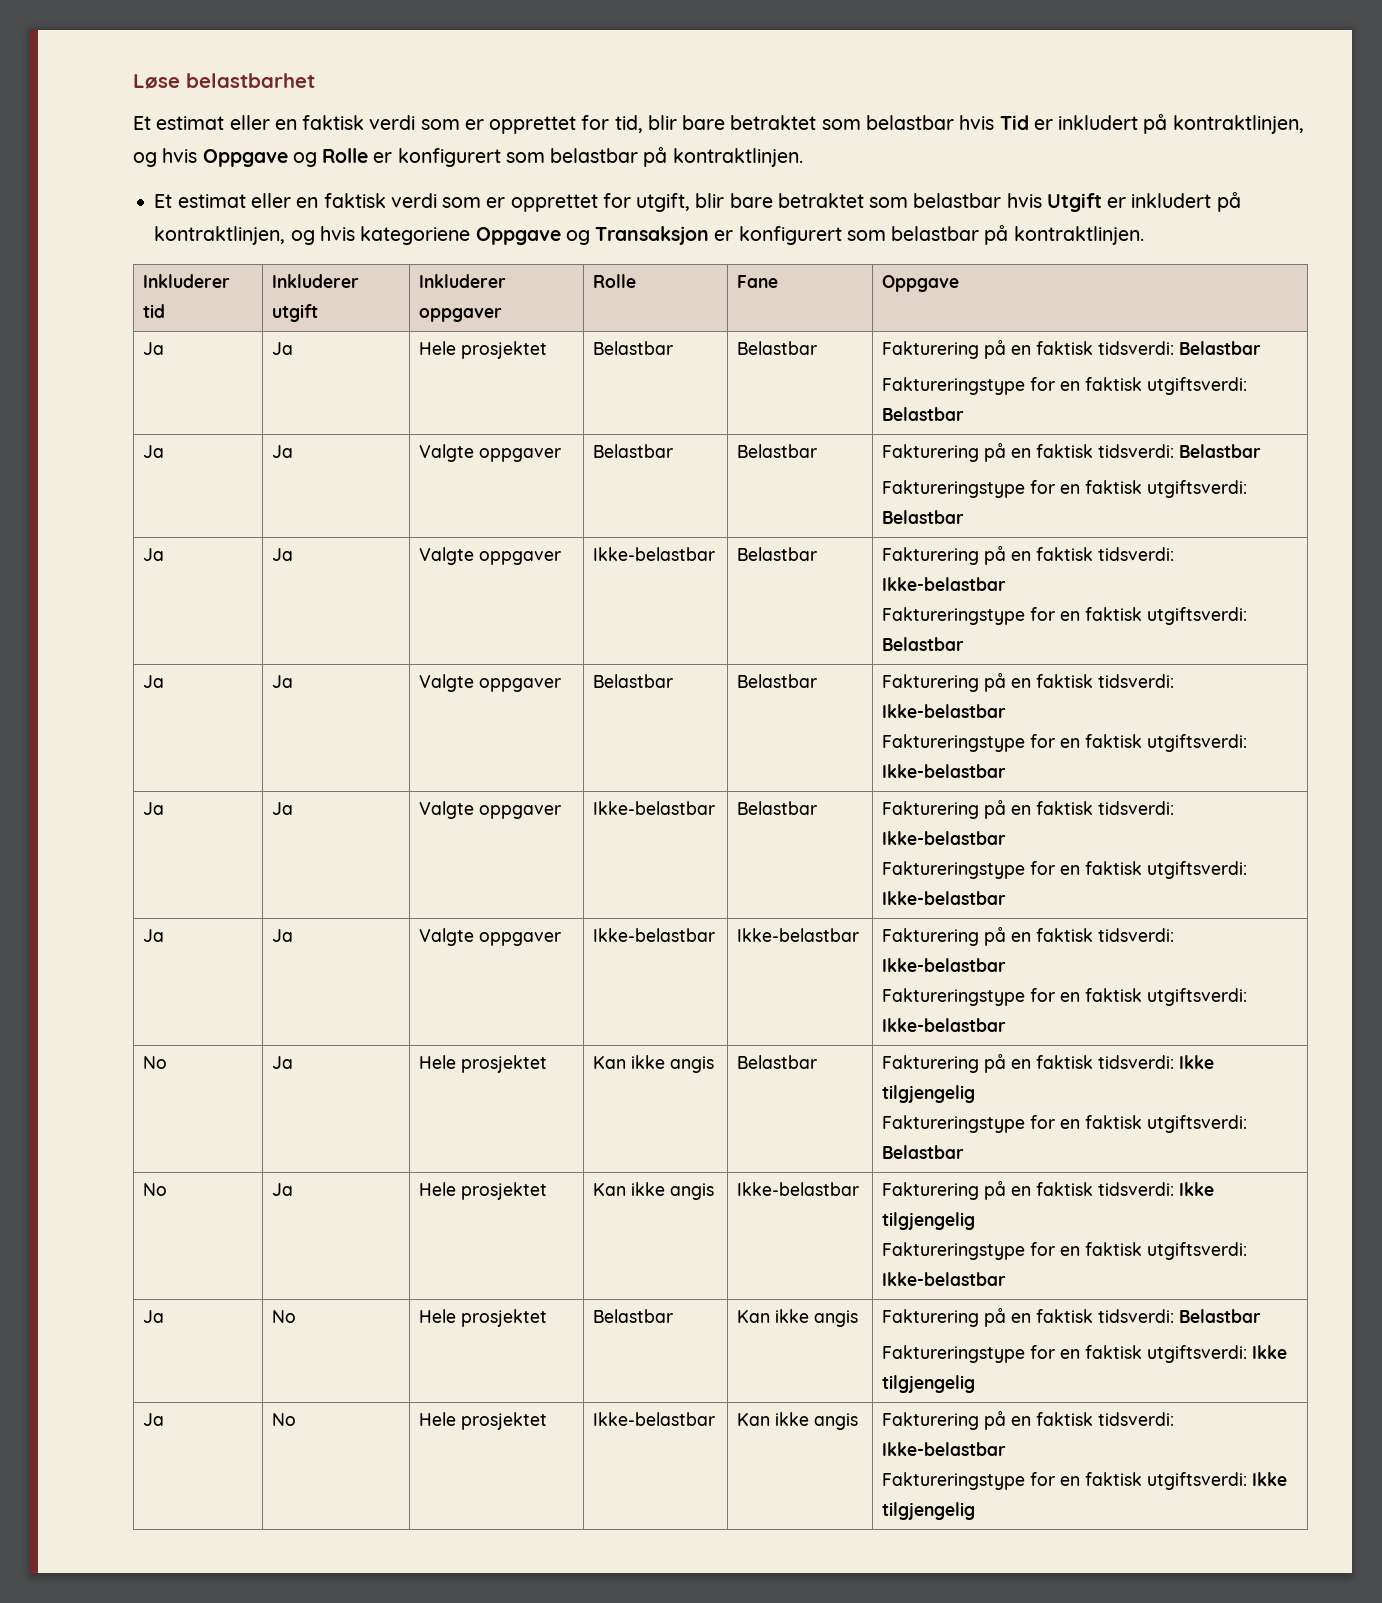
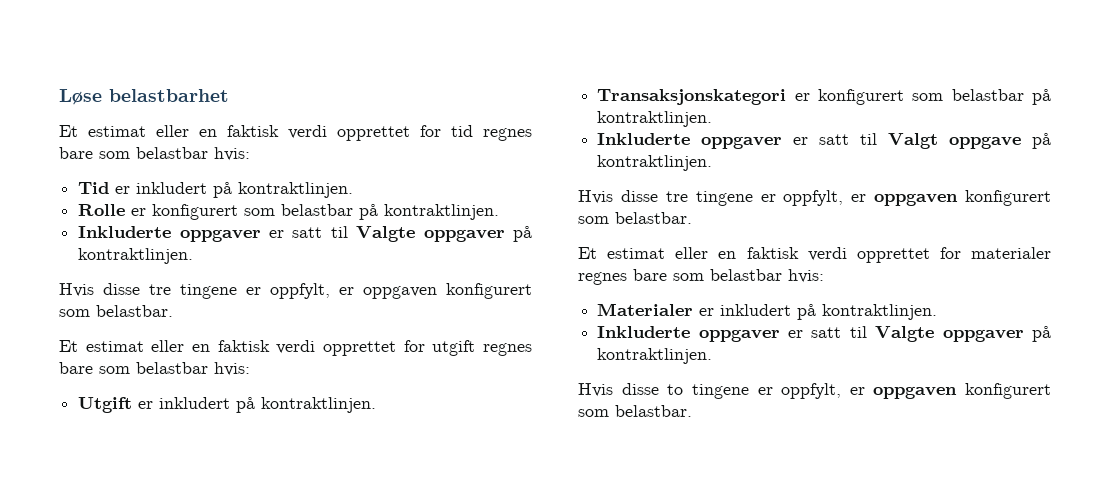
[420,115,995,134] som er opprettet for tid, blir bare betraktet som belastbar hvis -> [337,125,532,141] [59,147,250,161] opprettet for tid regnes bare som belastbar hvis: //
[1172,115,1304,134] [133,148,317,167] kontraktlinjen, og hvis Oppgave og -> [238,182,354,198] kontraktlinjen. //
[154,193,1042,212] // Et estimat eller en faktisk verdi som er opprettet for utgift, blir bare betraktet som belastbar hvis -> [78,226,533,242] [78,248,194,264] [59,283,532,299] [59,305,173,317] [59,340,532,356] [59,362,250,376] // Inkluderte oppgaver er satt til Valgte oppgaver på kontraktlinjen. // Hvis disse tre tingene er oppfylt, er oppgaven konfigurert som belastbar. // Et estimat eller en faktisk verdi opprettet for utgift regnes bare som belastbar hvis: //
[154,225,1144,245] [143,274,231,288] [143,304,166,318] [272,274,360,288] [272,304,319,322] [419,274,507,288] [419,308,503,322] [593,274,637,288] [737,275,779,288] [882,275,960,292] [143,342,165,355] [272,342,294,355] [419,341,548,359] [593,341,674,355] [737,341,818,355] [882,340,1262,359] [882,377,1248,395] [882,407,965,421] [143,445,165,458] [272,445,294,458] [419,444,562,462] [593,444,674,458] [737,444,818,458] [882,443,1262,462] [882,480,1248,498] [882,510,965,524] [143,548,165,561] [272,548,294,561] [419,547,562,565] [593,547,716,561] [737,547,818,561] [882,546,1175,565] [882,577,1007,591] [882,607,1248,625] [882,637,965,651] [143,675,165,688] [272,675,294,688] [419,674,562,692] [593,674,674,688] [737,674,818,688] [882,673,1175,692] [882,704,1007,718] [882,734,1248,752] [882,764,1007,778] [143,802,165,815] [272,802,294,815] [419,801,562,819] [593,801,716,815] [737,801,818,815] [882,800,1175,819] [882,831,1007,845] [882,861,1248,879] [882,891,1007,905] [143,929,165,942] [272,929,294,942] [419,928,562,946] [593,928,716,942] [737,928,860,942] [882,927,1175,946] [882,958,1007,972] [882,988,1248,1006] [882,1018,1007,1032] [143,1056,168,1069] [272,1056,294,1069] [419,1055,548,1073] [593,1055,715,1073] [737,1055,818,1069] [882,1054,1215,1073] [882,1085,976,1103] [882,1115,1248,1133] [882,1145,965,1159] [143,1183,168,1196] [272,1183,294,1196] [419,1182,548,1200] [593,1182,715,1200] [737,1182,860,1196] [882,1181,1215,1200] [882,1212,976,1230] [882,1242,1248,1260] [882,1272,1007,1286] [143,1310,165,1323] [272,1310,297,1323] [419,1309,548,1327] [593,1309,674,1323] [737,1309,859,1327] [882,1308,1262,1327] [882,1345,1288,1363] [882,1375,976,1393] [143,1413,165,1426] [272,1413,297,1426] [419,1412,548,1430] [593,1412,716,1426] [737,1412,859,1430] [882,1411,1175,1430] [882,1442,1007,1456] [882,1472,1288,1490] [882,1502,976,1520] kontraktlinjen, og hvis kategoriene Oppgave og Transaksjon er konfigurert som belastbar på kontraktlinjen. // Inkluderer tid | Inkluderer utgift | Inkluderer oppgaver | Rolle | Fane | Oppgave // Ja | Ja | Hele prosjektet | Belastbar | Belastbar | Fakturering på en faktisk tidsverdi: Belastbar // Faktureringstype for en faktisk utgiftsverdi: Belastbar // Ja | Ja | Valgte oppgaver | Belastbar | Belastbar | Fakturering på en faktisk tidsverdi: Belastbar // Faktureringstype for en faktisk utgiftsverdi: Belastbar // Ja | Ja | Valgte oppgaver | Ikke-belastbar | Belastbar | Fakturering på en faktisk tidsverdi: Ikke-belastbar // Faktureringstype for en faktisk utgiftsverdi: Belastbar // Ja | Ja | Valgte oppgaver | Belastbar | Belastbar | Fakturering på en faktisk tidsverdi: Ikke-belastbar // Faktureringstype for en faktisk utgiftsverdi: Ikke-belastbar // Ja | Ja | Valgte oppgaver | Ikke-belastbar | Belastbar | Fakturering på en faktisk tidsverdi: Ikke-belastbar // Faktureringstype for en faktisk utgiftsverdi: Ikke-belastbar // Ja | Ja | Valgte oppgaver | Ikke-belastbar | Ikke-belastbar | Fakturering på en faktisk tidsverdi: Ikke-belastbar // Faktureringstype for en faktisk utgiftsverdi: Ikke-belastbar // No | Ja | Hele prosjektet | Kan ikke angis | Belastbar | Fakturering på en faktisk tidsverdi: Ikke tilgjengelig // Faktureringstype for en faktisk utgiftsverdi: Belastbar // No | Ja | Hele prosjektet | Kan ikke angis | Ikke-belastbar | Fakturering på en faktisk tidsverdi: Ikke tilgjengelig // Faktureringstype for en faktisk utgiftsverdi: Ikke-belastbar // Ja | No | Hele prosjektet | Belastbar | Kan ikke angis | Fakturering på en faktisk tidsverdi: Belastbar // Faktureringstype for en faktisk utgiftsverdi: Ikke tilgjengelig // Ja | No | Hele prosjektet | Ikke-belastbar | Kan ikke angis | Fakturering på en faktisk tidsverdi: Ikke-belastbar // Faktureringstype for en faktisk utgiftsverdi: Ikke tilgjengelig -> [261,397,377,413] [597,89,1051,105] [597,111,713,127] [597,133,1051,149] [597,155,713,171] [578,190,1051,206] [578,212,692,224] [578,247,1051,263] [578,269,824,285] [597,303,938,320] [597,326,1051,342] [597,348,713,364] [578,383,1051,399] [578,405,692,417] kontraktlinjen. // Transaksjonskategori er konfigurert som belastbar på kontraktlinjen. // Inkluderte oppgaver er satt til Valgt oppgave på kontraktlinjen. // Hvis disse tre tingene er oppfylt, er oppgaven konfigurert som belastbar. // Et estimat eller en faktisk verdi opprettet for materialer regnes bare som belastbar hvis: // Materialer er inkludert på kontraktlinjen. // Inkluderte oppgaver er satt til Valgte oppgaver på kontraktlinjen. // Hvis disse to tingene er oppfylt, er oppgaven konfigurert som belastbar.

